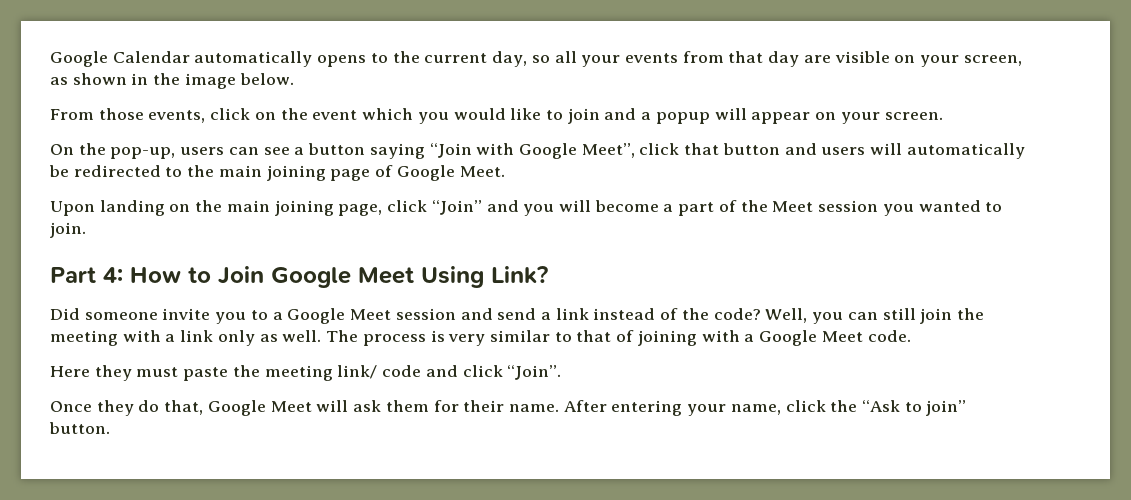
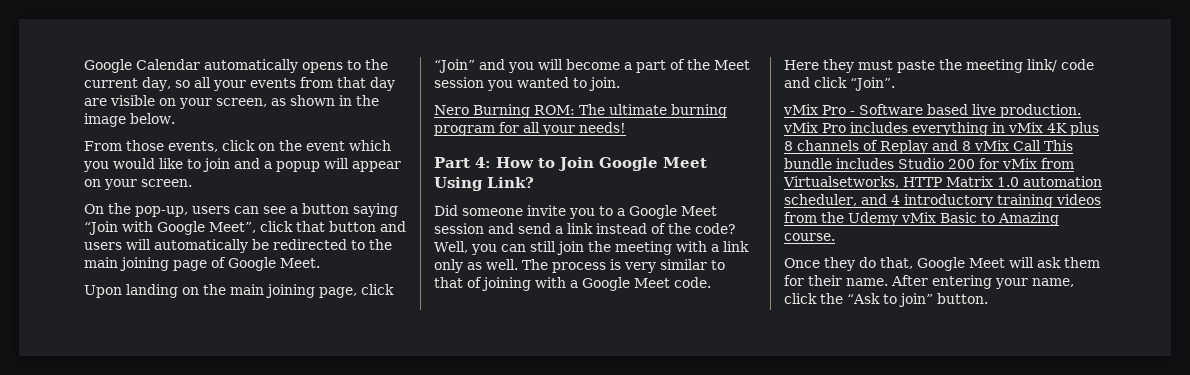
(86, 230) none -> [434,104,727,118] [434,122,626,136] // Nero Burning ROM: The ultimate burning program for all your needs!
(562, 372) none -> [783,104,1081,118] [783,122,1099,136] [784,140,1073,154] [784,158,1074,169] [783,176,1102,188] [784,194,1101,208] [784,212,1059,226] [784,233,835,241] // vMix Pro - Software based live production. vMix Pro includes everything in vMix 4K plus 8 channels of Replay and 8 vMix Call This bundle includes Studio 200 for vMix from Virtualsetworks, HTTP Matrix 1.0 automation scheduler, and 4 introductory training videos from the Udemy vMix Basic to Amazing course.

